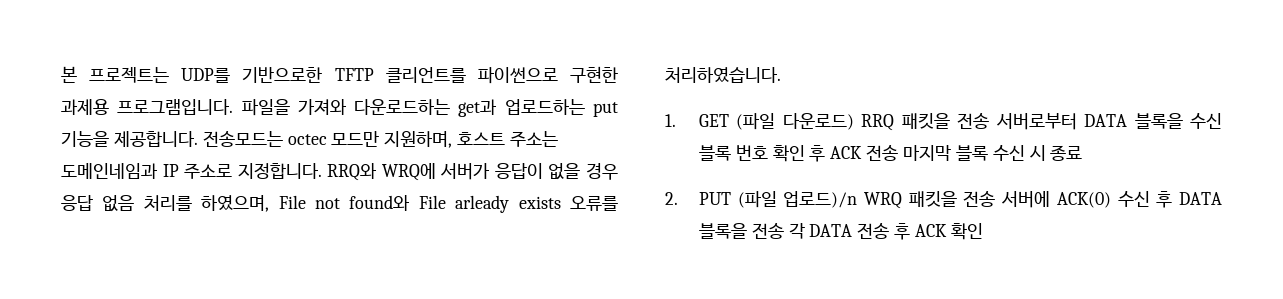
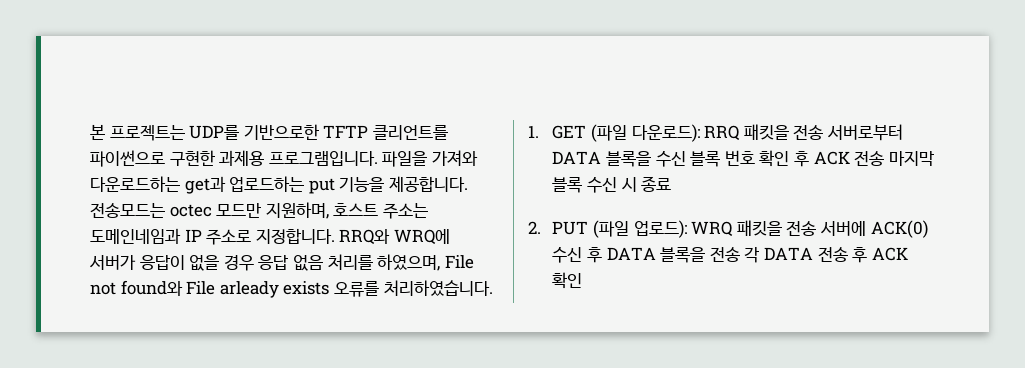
[782,113,854,130] 다운로드) -> [631,124,700,142] 다운로드):
[783,191,858,208] 업로드)/n -> [633,220,687,238] 업로드):

